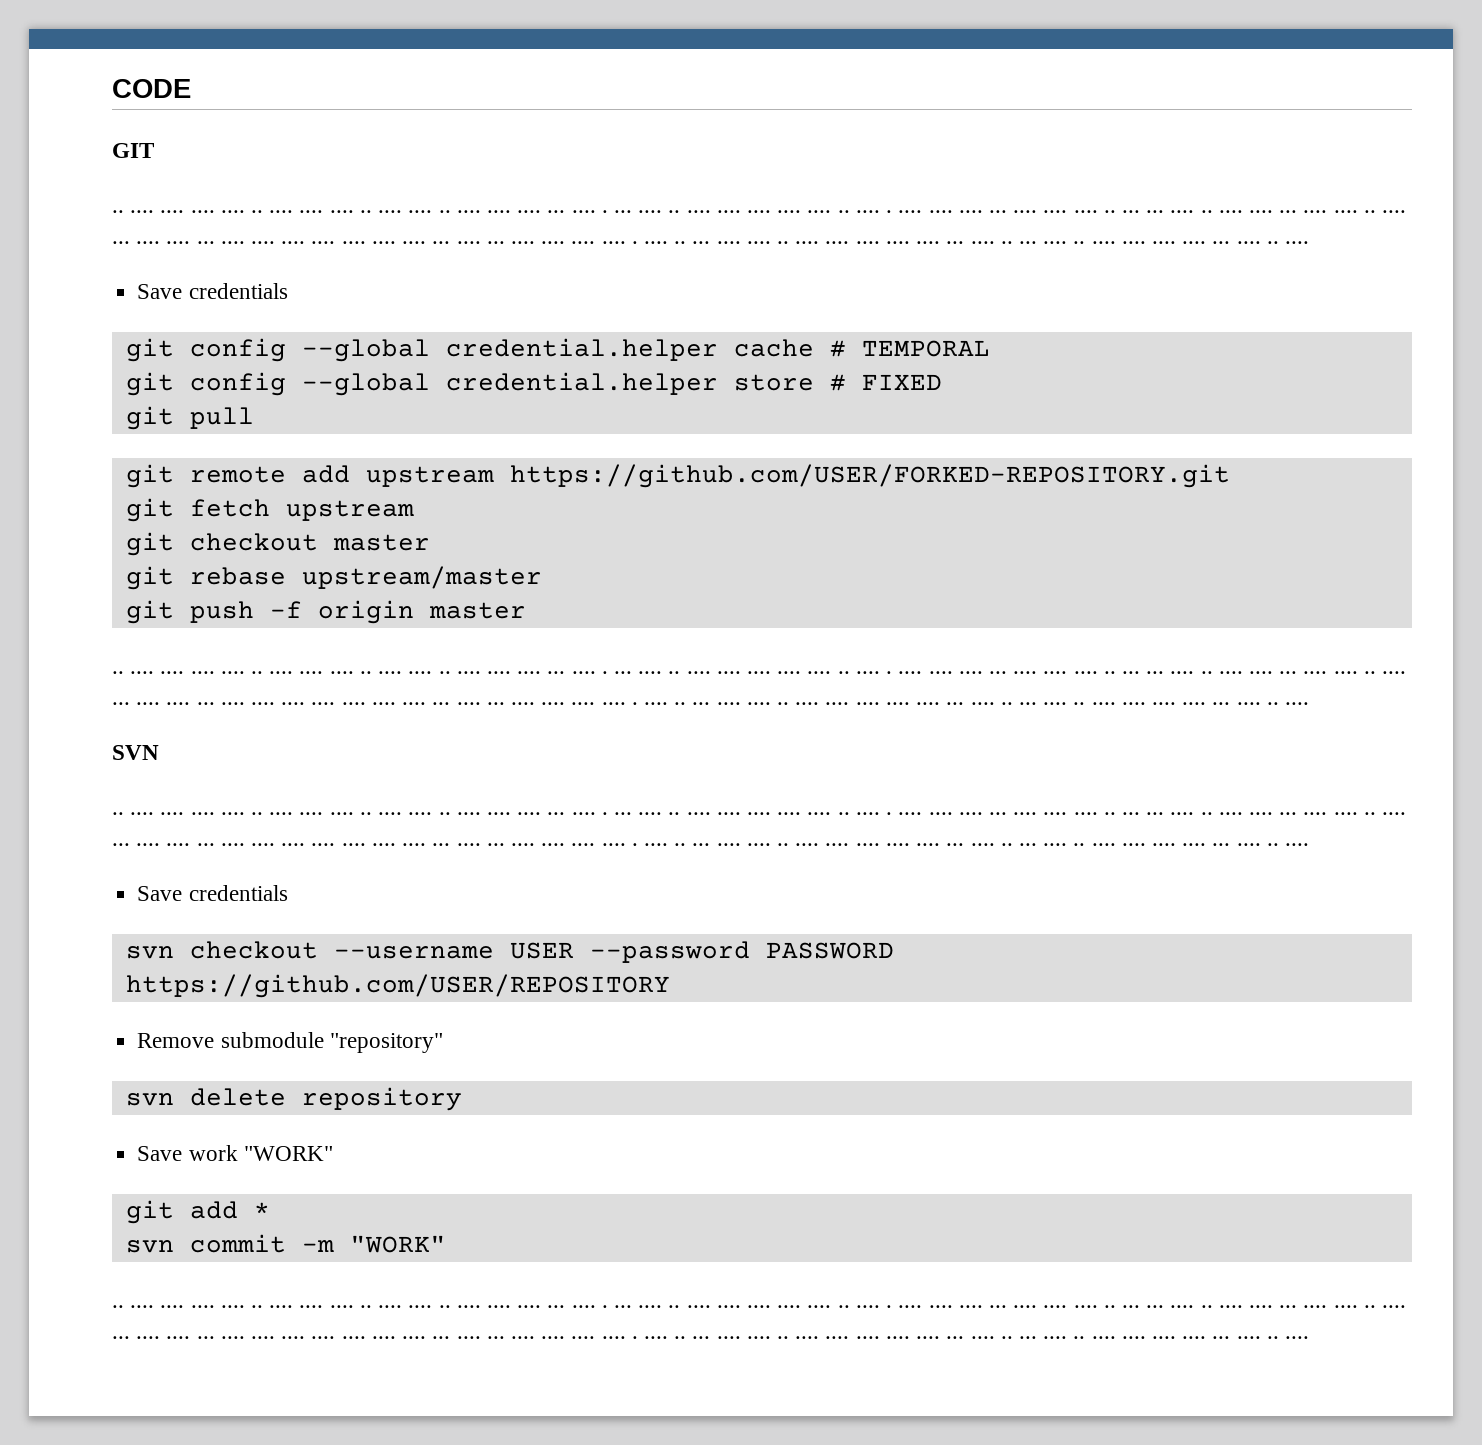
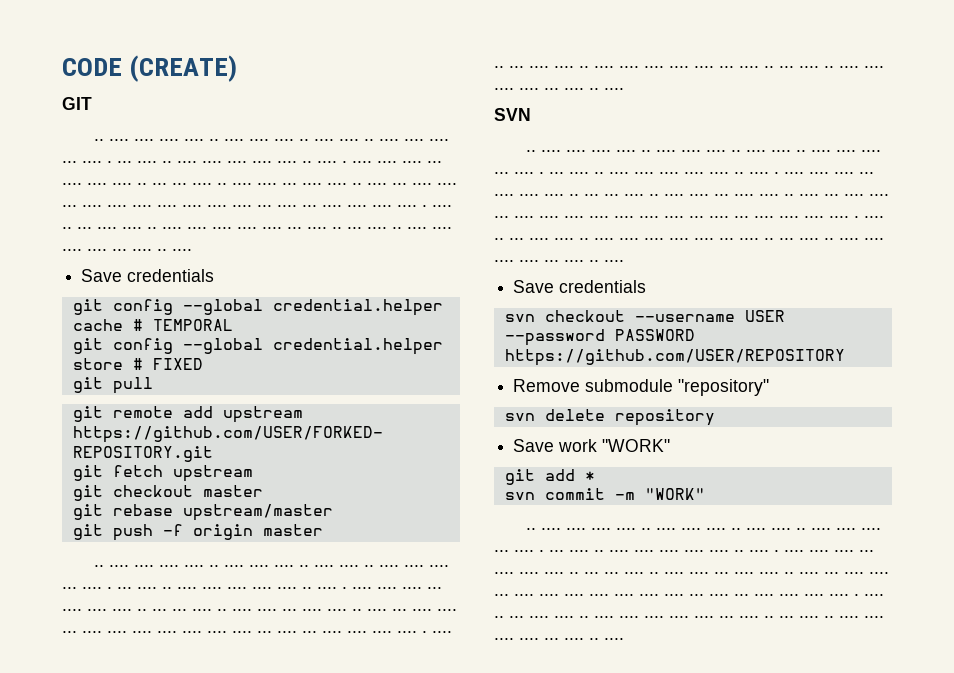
(191, 88) none -> [129,55,238,82] (CREATE)

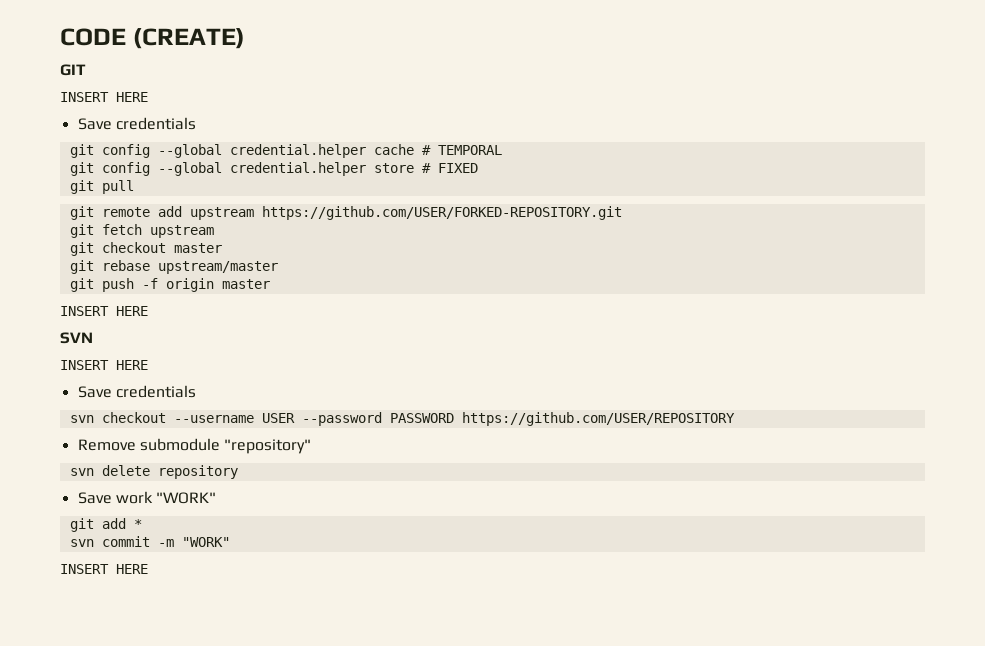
[94,139,450,141] [62,161,442,163] [62,183,457,185] [62,205,452,207] [62,227,452,229] [62,249,192,251] .. .... .... .... .... .. .... .... .... .. .... .... .. .... .... .... ... .... . ... .... .. .... .... .... .... .... .. .... . .... .... .... ... .... .... .... .. ... ... .... .. .... .... ... .... .... .. .... ... .... .... ... .... .... .... .... .... .... .... ... .... ... .... .... .... .... . .... .. ... .... .... .. .... .... .... .... .... ... .... .. ... .... .. .... .... .... .... ... .... .. .... -> [60,92,148,102] INSERT HERE
[94,565,450,567] [62,587,442,589] [62,609,457,611] [62,631,452,633] [494,66,884,68] [494,88,624,90] [494,108,531,121] [526,150,882,152] [494,172,874,174] [494,194,889,196] [494,216,884,218] [494,238,884,240] [494,260,624,262] .. .... .... .... .... .. .... .... .... .. .... .... .. .... .... .... ... .... . ... .... .. .... .... .... .... .... .. .... . .... .... .... ... .... .... .... .. ... ... .... .. .... .... ... .... .... .. .... ... .... .... ... .... .... .... .... .... .... .... ... .... ... .... .... .... .... . .... .. ... .... .... .. .... .... .... .... .... ... .... .. ... .... .. .... .... .... .... ... .... .. .... // SVN // .. .... .... .... .... .. .... .... .... .. .... .... .. .... .... .... ... .... . ... .... .. .... .... .... .... .... .. .... . .... .... .... ... .... .... .... .. ... ... .... .. .... .... ... .... .... .. .... ... .... .... ... .... .... .... .... .... .... .... ... .... ... .... .... .... .... . .... .. ... .... .... .. .... .... .... .... .... ... .... .. ... .... .. .... .... .... .... ... .... .. .... -> [60,306,148,316] [60,332,93,344] [60,360,148,370] INSERT HERE // SVN // INSERT HERE
[526,528,882,530] [494,550,874,552] [494,572,889,574] [494,594,884,596] [494,616,884,618] [494,638,624,640] .. .... .... .... .... .. .... .... .... .. .... .... .. .... .... .... ... .... . ... .... .. .... .... .... .... .... .. .... . .... .... .... ... .... .... .... .. ... ... .... .. .... .... ... .... .... .. .... ... .... .... ... .... .... .... .... .... .... .... ... .... ... .... .... .... .... . .... .. ... .... .... .. .... .... .... .... .... ... .... .. ... .... .. .... .... .... .... ... .... .. .... -> [60,564,148,574] INSERT HERE

